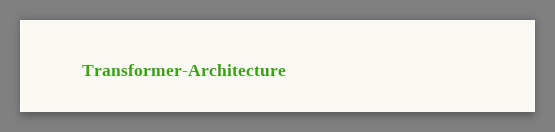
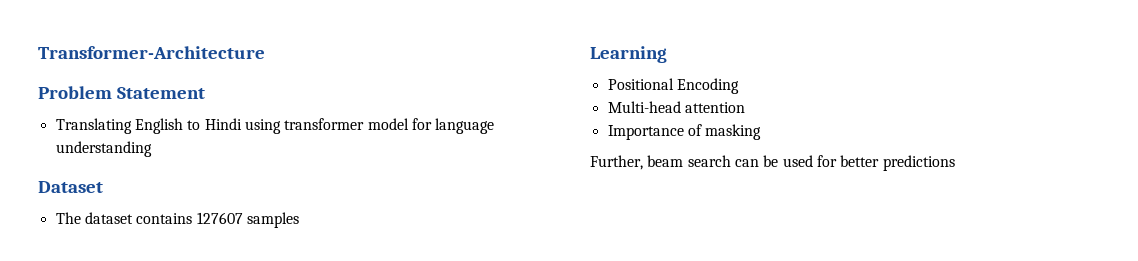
(286, 70) none -> [38,86,205,99] [55,118,495,134] [55,141,152,157] [38,181,103,193] [55,212,299,228] [590,46,667,63] [607,78,739,94] [607,101,745,113] [607,124,762,140] [590,155,955,171] // Problem Statement // Translating English to Hindi using transformer model for language understanding // Dataset // The dataset contains 127607 samples // Learning // Positional Encoding // Multi-head attention // Importance of masking // Further, beam search can be used for better predictions

